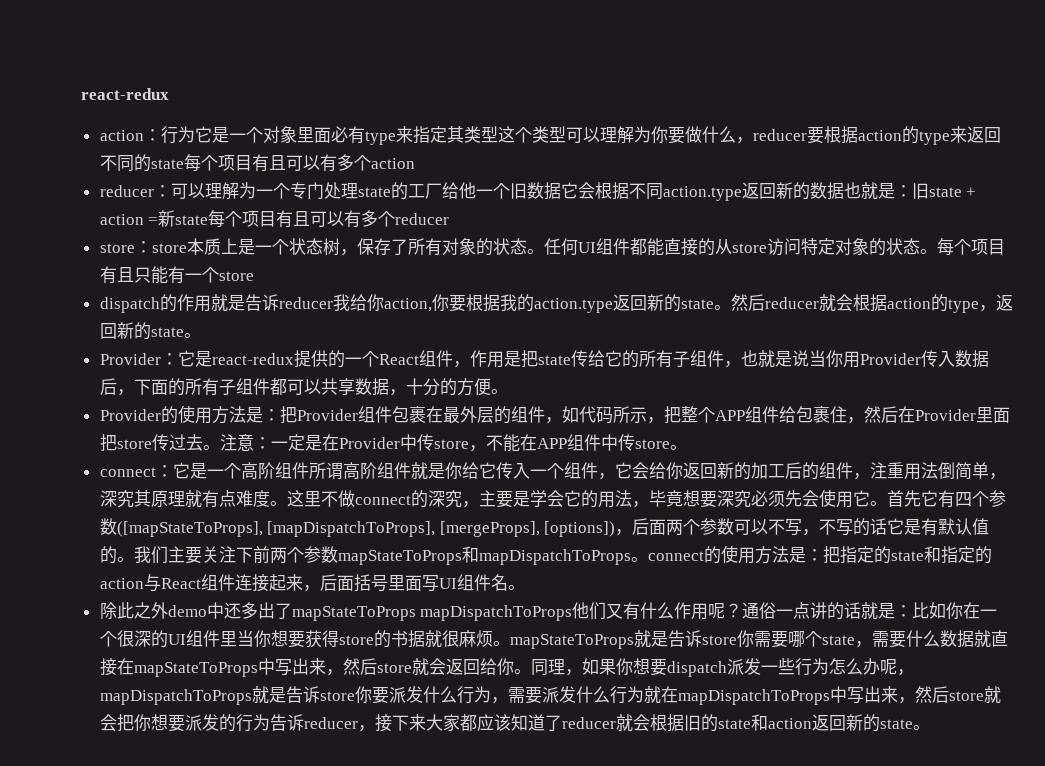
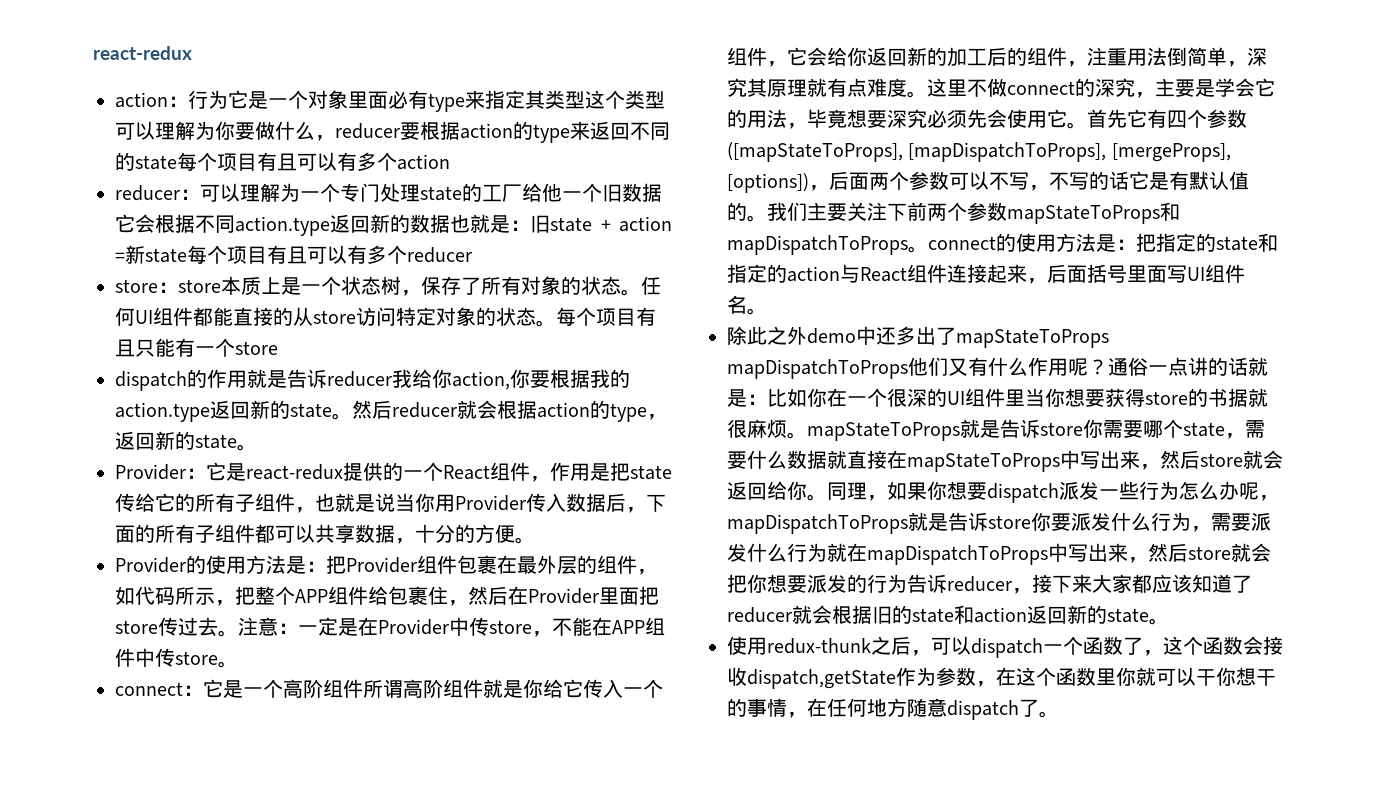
(930, 727) none -> [727,636,1283,658] [727,667,1276,689] [727,698,1059,720] // 使用redux-thunk之后，可以dispatch一个函数了，这个函数会接收dispatch,getState作为参数，在这个函数里你就可以干你想干的事情，在任何地方随意dispatch了。

